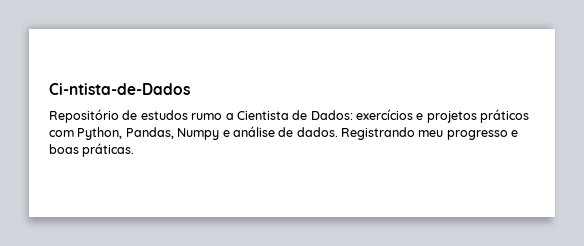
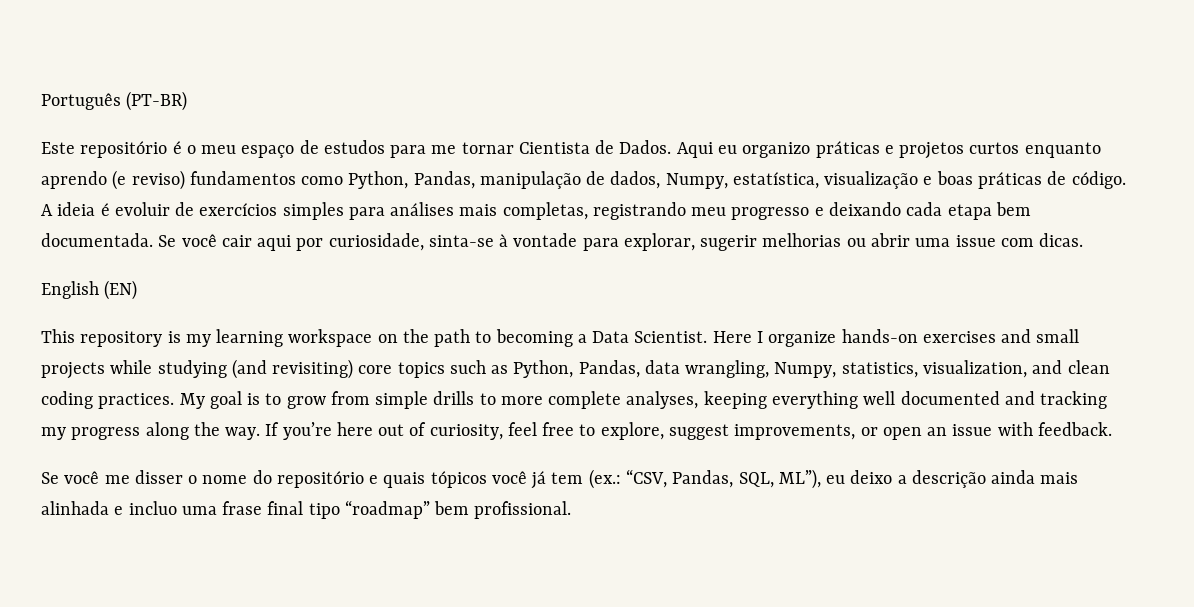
[49,83,190,95] [49,109,530,123] [49,126,519,140] [49,143,135,157] Ci-ntista-de-Dados // Repositório de estudos rumo a Cientista de Dados: exercícios e projetos práticos com Python, Pandas, Numpy e análise de dados. Registrando meu progresso e boas práticas. -> [41,91,188,111] [41,140,1101,159] [41,170,1126,190] [41,202,1031,220] [41,233,1084,251] [41,280,138,300] [41,329,1080,347] [41,359,1110,379] [41,391,1108,409] [41,422,1112,440] [41,469,1079,489] [41,500,572,519] Português (PT-BR) // Este repositório é o meu espaço de estudos para me tornar Cientista de Dados. Aqui eu organizo práticas e projetos curtos enquanto aprendo (e reviso) fundamentos como Python, Pandas, manipulação de dados, Numpy, estatística, visualização e boas práticas de código. A ideia é evoluir de exercícios simples para análises mais completas, registrando meu progresso e deixando cada etapa bem documentada. Se você cair aqui por curiosidade, sinta-se à vontade para explorar, sugerir melhorias ou abrir uma issue com dicas. // English (EN) // This repository is my learning workspace on the path to becoming a Data Scientist. Here I organize hands-on exercises and small projects while studying (and revisiting) core topics such as Python, Pandas, data wrangling, Numpy, statistics, visualization, and clean coding practices. My goal is to grow from simple drills to more complete analyses, keeping everything well documented and tracking my progress along the way. If you’re here out of curiosity, feel free to explore, suggest improvements, or open an issue with feedback. // Se você me disser o nome do repositório e quais tópicos você já tem (ex.: “CSV, Pandas, SQL, ML”), eu deixo a descrição ainda mais alinhada e incluo uma frase final tipo “roadmap” bem profissional.

